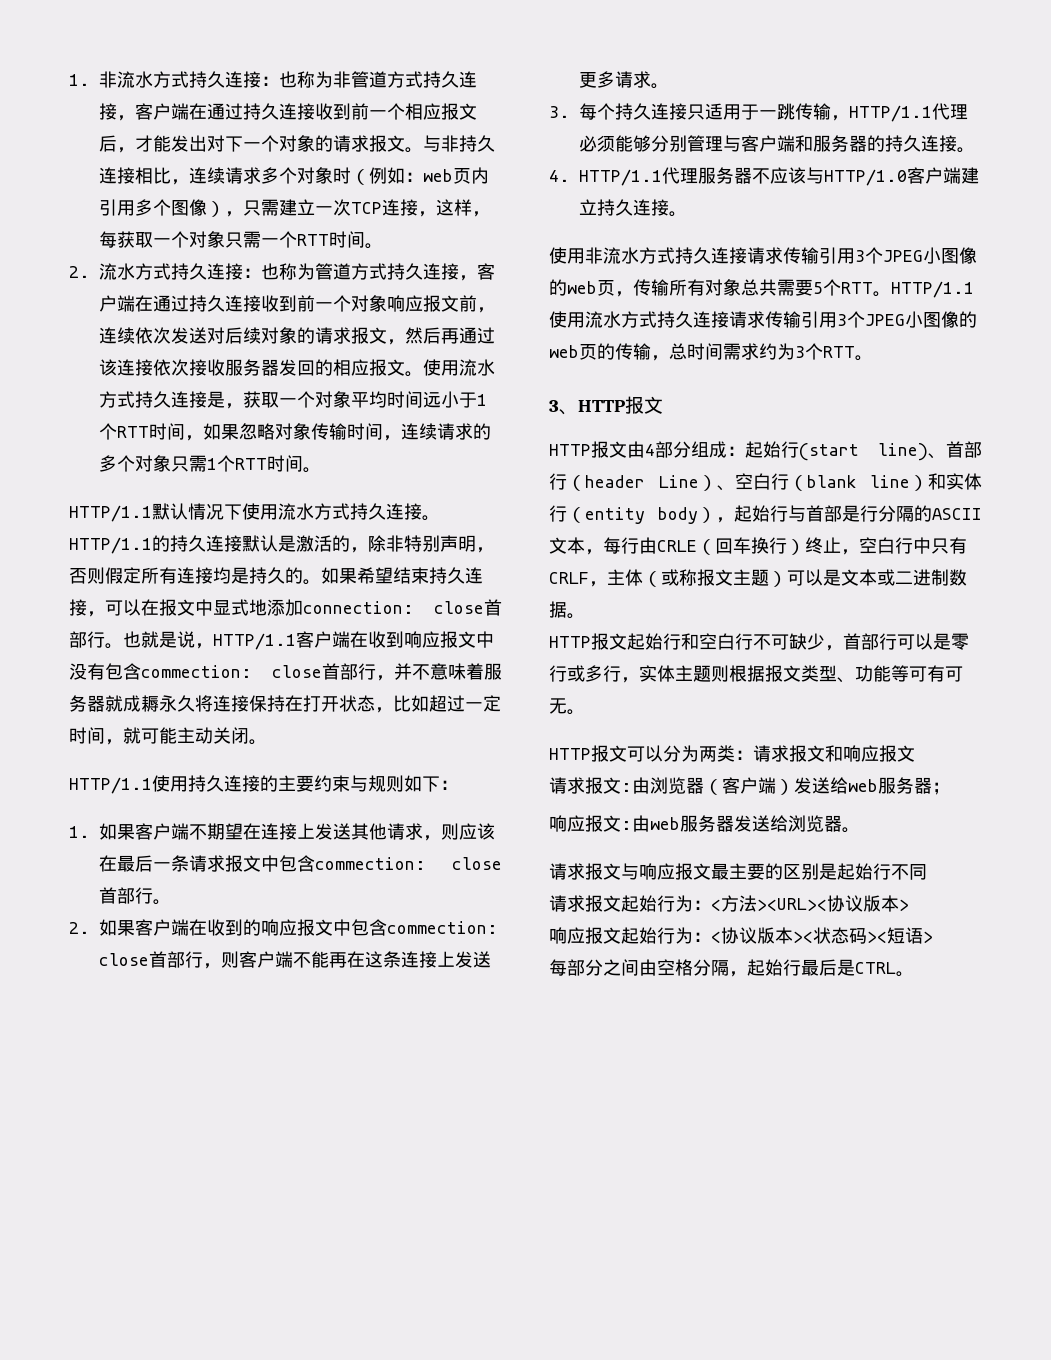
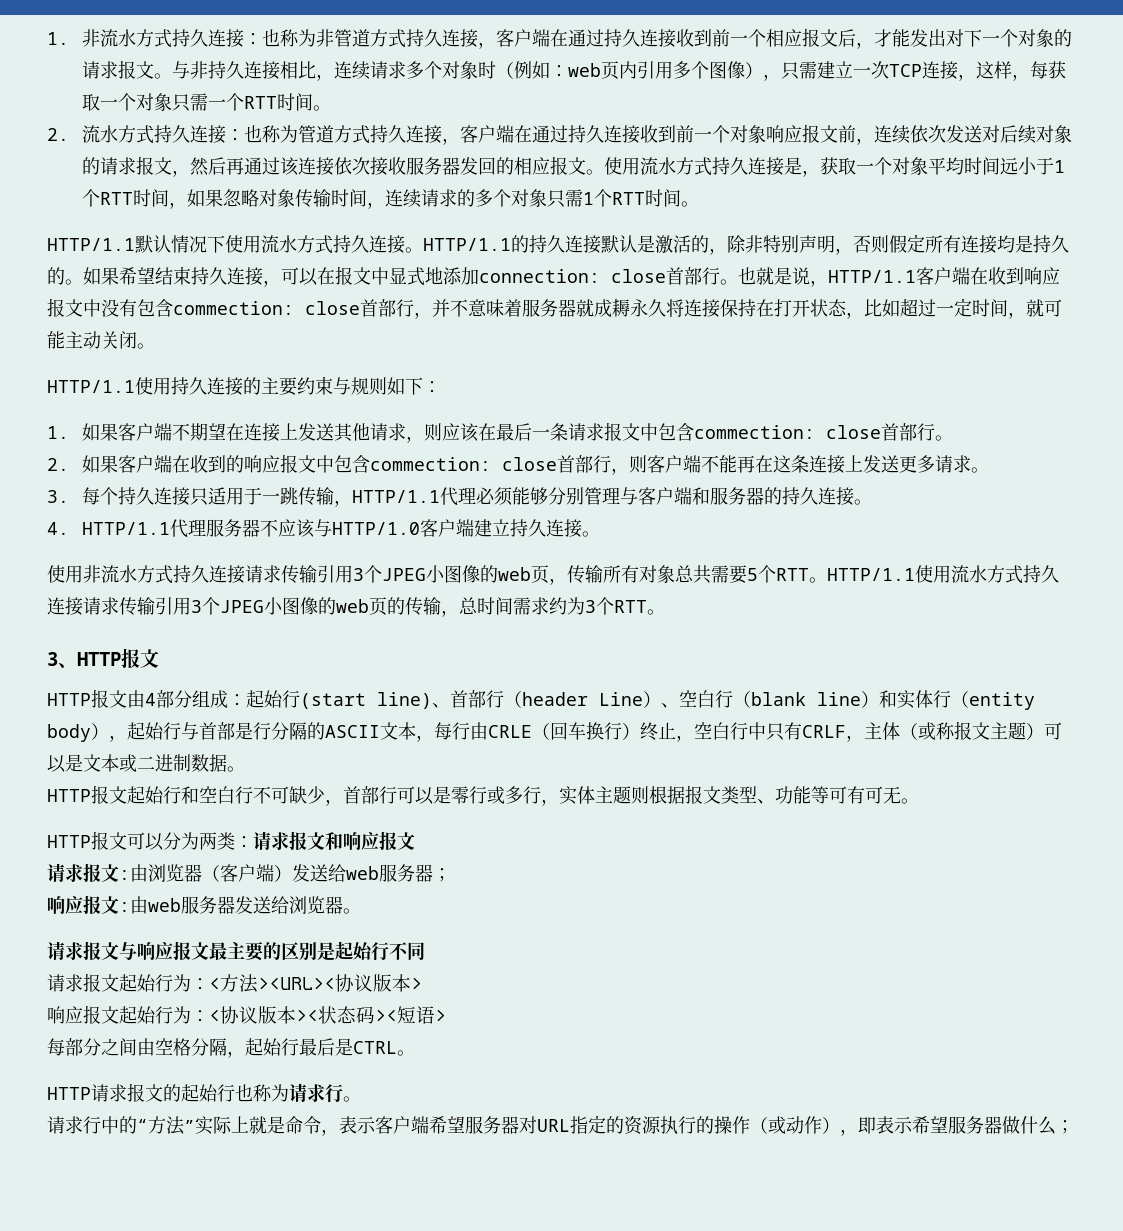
(914, 974) none -> [47,1083,361,1103] [47,1115,1074,1136] // HTTP请求报文的起始行也称为请求行。 // 请求行中的“方法”实际上就是命令，表示客户端希望服务器对URL指定的资源执行的操作（或动作），即表示希望服务器做什么；

